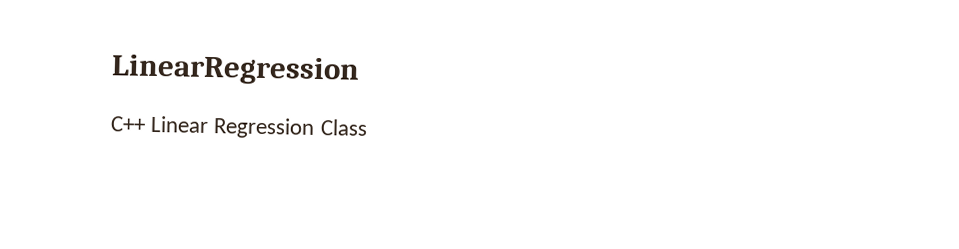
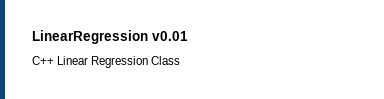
(360, 70) none -> [152,31,188,41] v0.01

